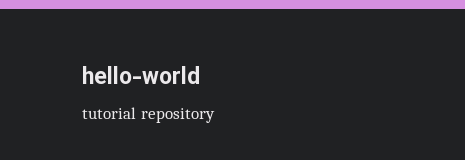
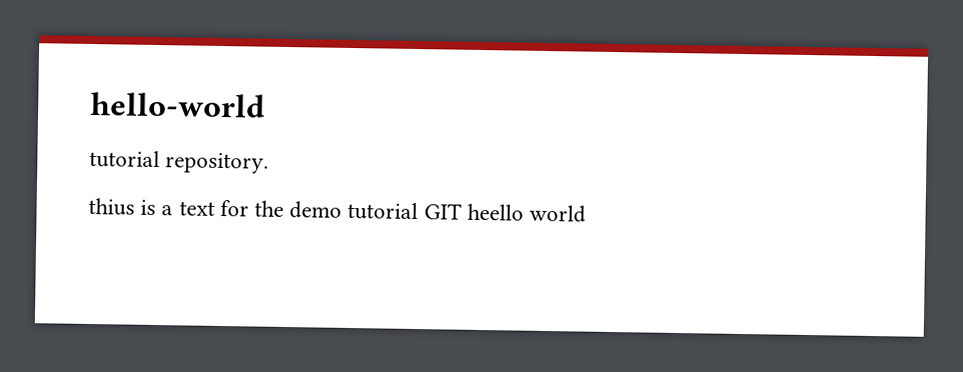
[140,108,215,123] repository -> [165,152,270,174] [88,197,587,223] repository. // thius is a text for the demo tutorial GIT heello world

